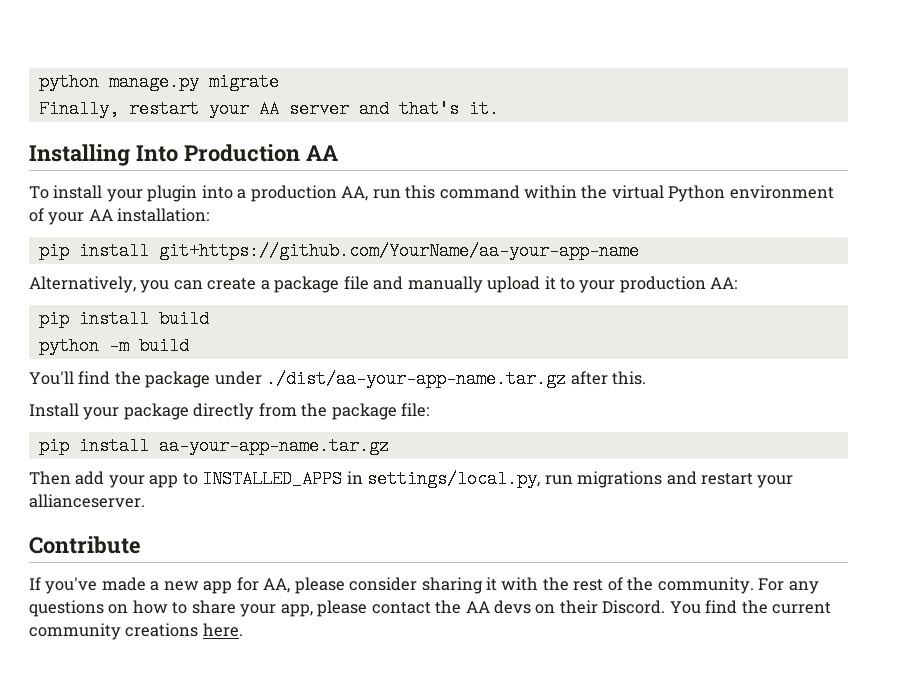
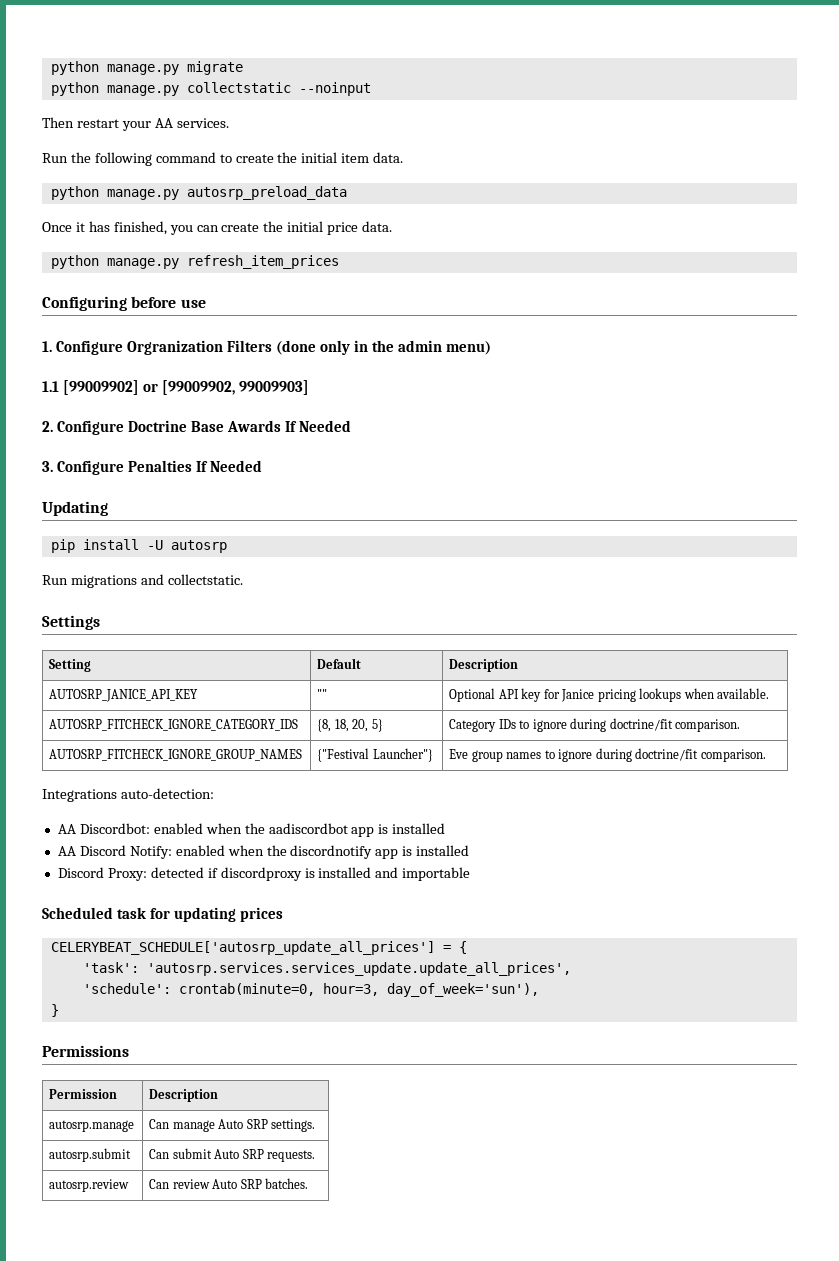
[38,100,499,118] [29,144,338,166] [29,185,834,202] [29,208,210,225] [38,242,639,260] [29,276,738,293] [38,310,209,328] [38,337,189,355] [29,370,647,388] [29,403,430,420] [38,437,389,455] [29,470,794,488] [29,494,145,508] [29,536,141,554] [29,577,819,594] [29,600,832,617] [29,623,243,640] Finally, restart your AA server and that's it. // Installing Into Production AA // To install your plugin into a production AA, run this command within the virtual Python environment of your AA installation: // pip install git+https://github.com/YourName/aa-your-app-name // Alternatively, you can create a package file and manually upload it to your production AA: // pip install build // python -m build // You'll find the package under ./dist/aa-your-app-name.tar.gz after this. // Install your package directly from the package file: // pip install aa-your-app-name.tar.gz // Then add your app to INSTALLED_APPS in settings/local.py, run migrations and restart your allianceserver. // Contribute // If you've made a new app for AA, please consider sharing it with the rest of the community. For any questions on how to share your app, please contact the AA devs on their Discord. You find the current community creations here. -> [50,82,371,96] [42,117,229,131] [42,152,404,166] [50,186,347,200] [42,221,393,235] [50,255,339,269] [42,296,206,311] [42,340,492,355] [42,380,309,395] [42,420,352,435] [42,460,263,475] [42,501,108,516] [50,539,227,553] [42,574,243,588] [42,615,100,630] [49,659,92,672] [317,658,362,669] [449,659,519,672] [49,689,199,702] [317,689,328,699] [449,688,770,702] [49,719,299,731] [317,719,383,732] [449,718,741,732] [49,749,303,761] [317,748,433,762] [449,748,766,762] [42,788,214,802] [57,823,446,837] [57,845,470,859] [57,867,471,881] [42,907,284,922] [50,941,467,955] [82,962,571,976] [82,983,539,997] [50,1004,59,1017] [42,1045,129,1057] [49,1089,118,1099] [149,1089,219,1102] [49,1120,135,1132] [149,1119,316,1132] [49,1148,132,1162] [149,1148,316,1162] [49,1179,130,1192] [149,1178,309,1189] python manage.py collectstatic --noinput // Then restart your AA services. // Run the following command to create the initial item data. // python manage.py autosrp_preload_data // Once it has finished, you can create the initial price data. // python manage.py refresh_item_prices // Configuring before use // 1. Configure Orgranization Filters (done only in the admin menu) // 1.1 [99009902] or [99009902, 99009903] // 2. Configure Doctrine Base Awards If Needed // 3. Configure Penalties If Needed // Updating // pip install -U autosrp // Run migrations and collectstatic. // Settings // Setting | Default | Description // AUTOSRP_JANICE_API_KEY | "" | Optional API key for Janice pricing lookups when available. // AUTOSRP_FITCHECK_IGNORE_CATEGORY_IDS | {8, 18, 20, 5} | Category IDs to ignore during doctrine/fit comparison. // AUTOSRP_FITCHECK_IGNORE_GROUP_NAMES | {"Festival Launcher"} | Eve group names to ignore during doctrine/fit comparison. // Integrations auto-detection: // AA Discordbot: enabled when the aadiscordbot app is installed // AA Discord Notify: enabled when the discordnotify app is installed // Discord Proxy: detected if discordproxy is installed and importable // Scheduled task for updating prices // CELERYBEAT_SCHEDULE['autosrp_update_all_prices'] = { // 'task': 'autosrp.services.services_update.update_all_prices', // 'schedule': crontab(minute=0, hour=3, day_of_week='sun'), // } // Permissions // Permission | Description // autosrp.manage | Can manage Auto SRP settings. // autosrp.submit | Can submit Auto SRP requests. // autosrp.review | Can review Auto SRP batches.

